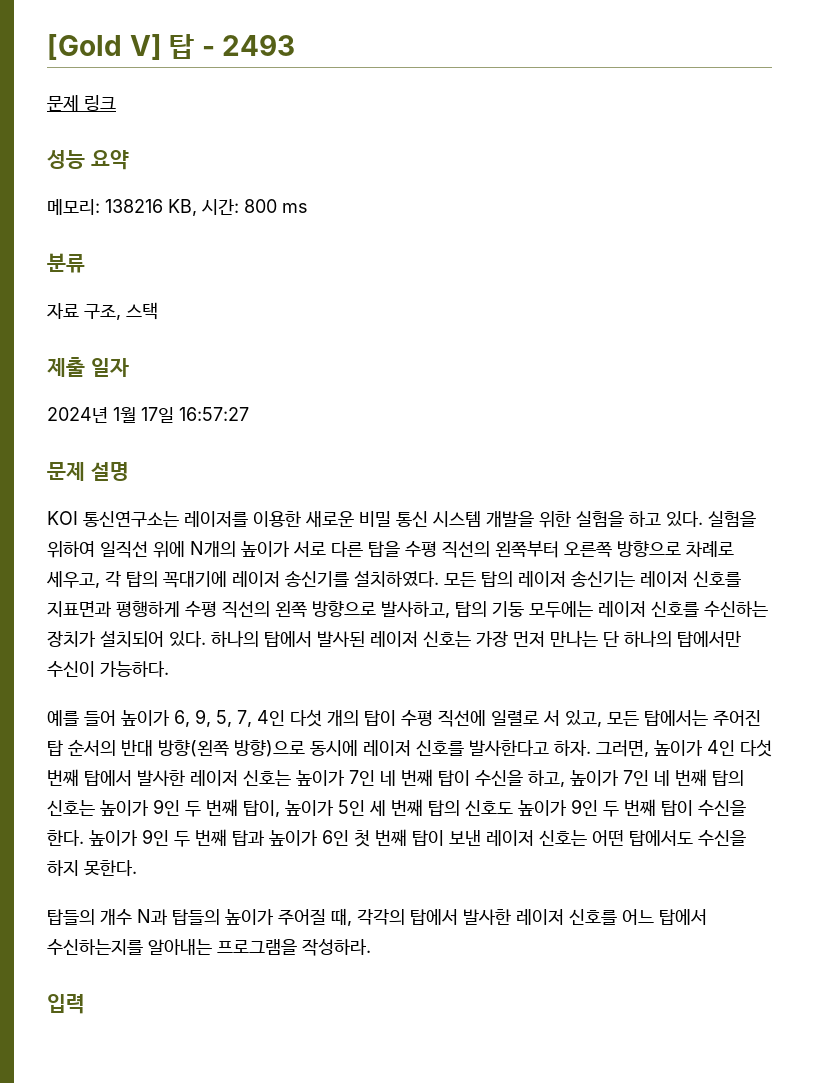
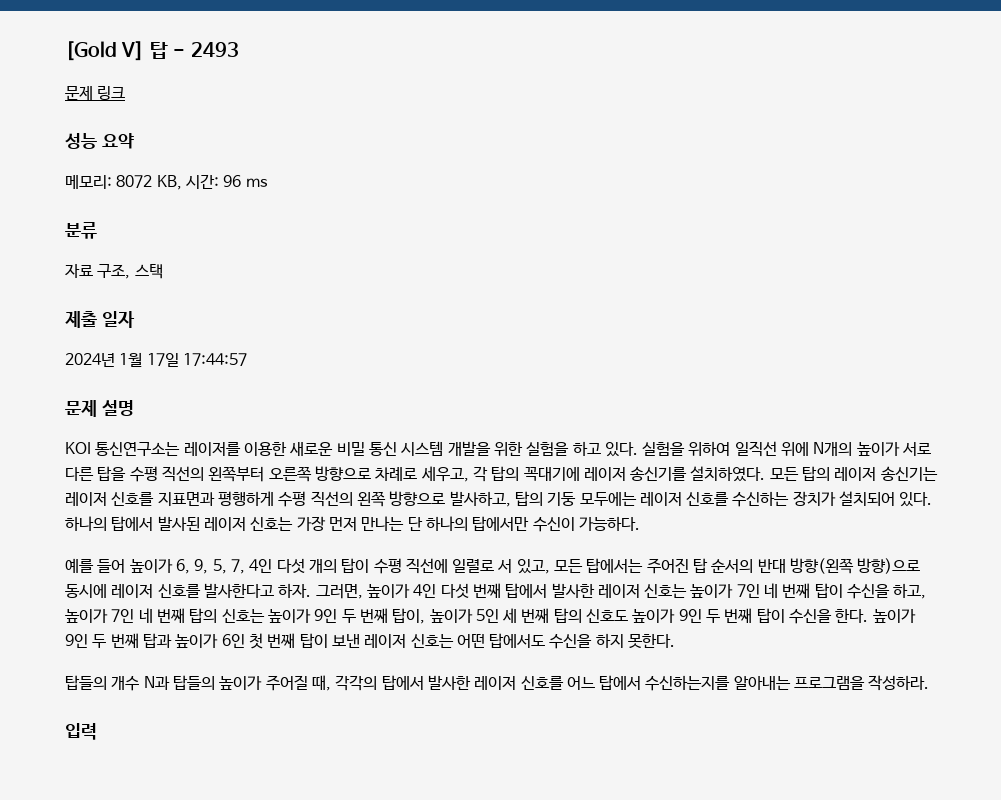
[105,199,163,213] 138216 -> [116,175,153,188] 8072
[244,199,277,213] 800 -> [223,175,242,187] 96
[179,407,249,421] 16:57:27 -> [182,353,247,366] 17:44:57

